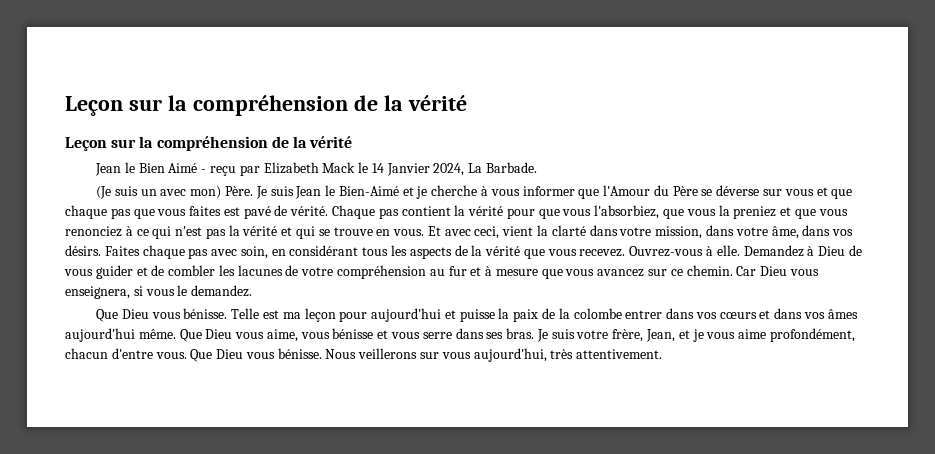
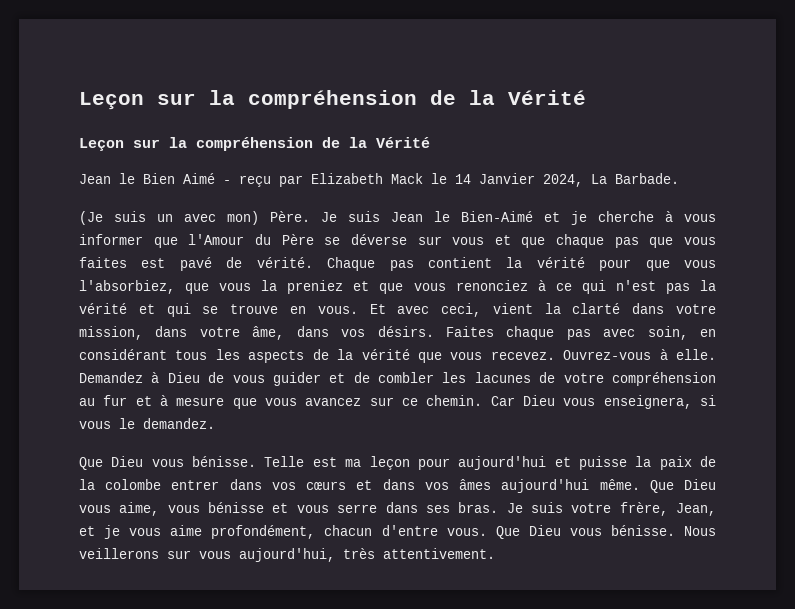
[65,95,467,116] [65,136,353,151] Leçon sur la compréhension de la vérité // Leçon sur la compréhension de la vérité -> [79,90,586,110] [79,137,430,151] Leçon sur la compréhension de la Vérité // Leçon sur la compréhension de la Vérité

